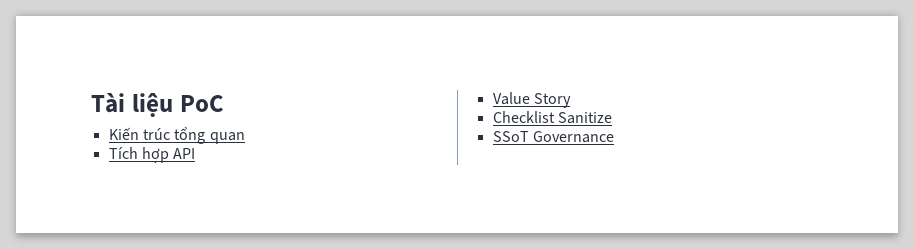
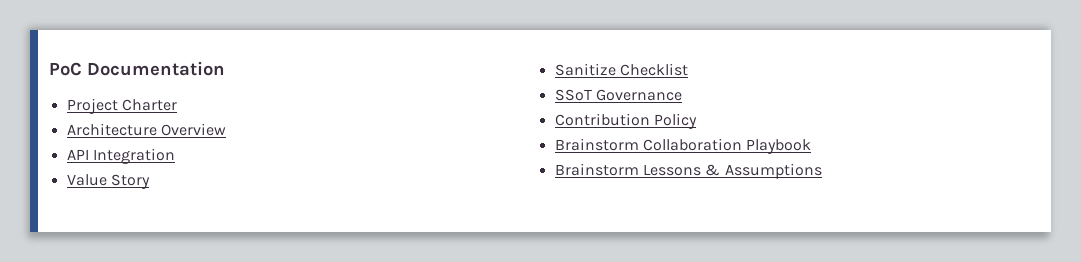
[91,93,173,117] Tài liệu -> (49, 69) none
[108,127,245,144] [108,147,169,163] // Kiến trúc tổng quan // Tích hợp -> [87,61,225,76] [66,98,177,114] [66,123,226,136] Documentation // Project Charter // Architecture Overview //
(196, 153) none -> [92,148,175,164] Integration
(571, 100) none -> [554,63,616,76] Sanitize
[557,112,612,124] Sanitize -> (688, 69) none
(614, 137) none -> [554,113,697,129] [554,138,812,154] [554,163,822,179] // Contribution Policy // Brainstorm Collaboration Playbook // Brainstorm Lessons & Assumptions

